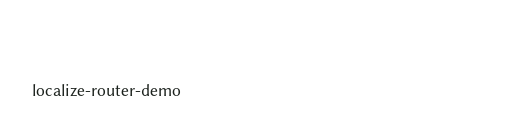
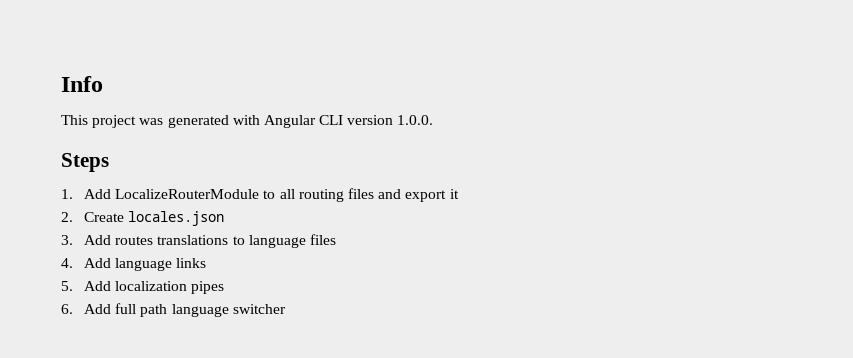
[32,84,181,97] localize-router-demo -> [61,76,103,92] [61,115,434,128] [61,153,109,172] [61,188,459,202] [61,211,225,226] [61,234,337,248] [61,258,207,271] [61,281,225,294] [61,303,286,317] Info // This project was generated with Angular CLI version 1.0.0. // Steps // 1. Add LocalizeRouterModule to all routing files and export it // 2. Create locales.json // 3. Add routes translations to language files // 4. Add language links // 5. Add localization pipes // 6. Add full path language switcher

